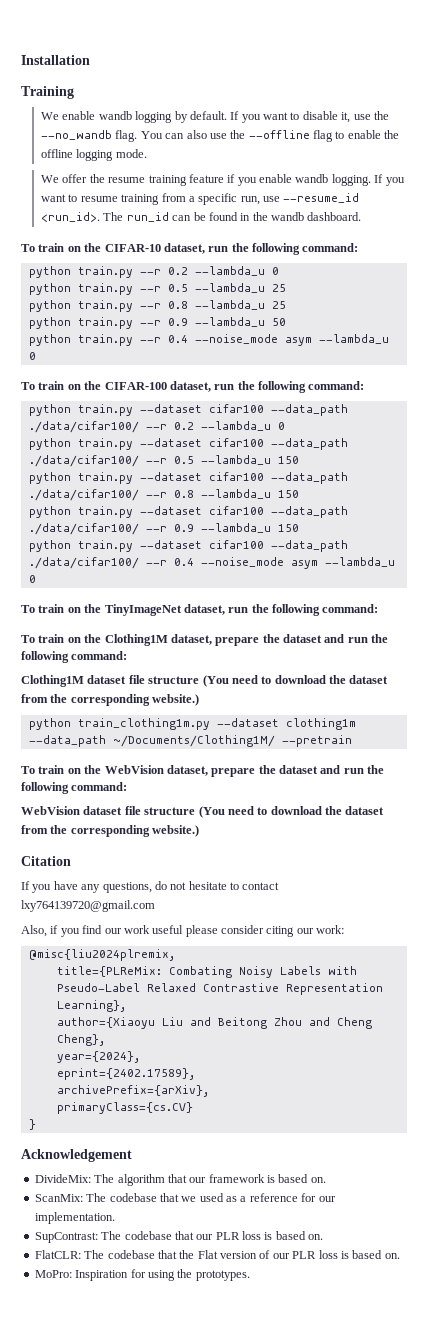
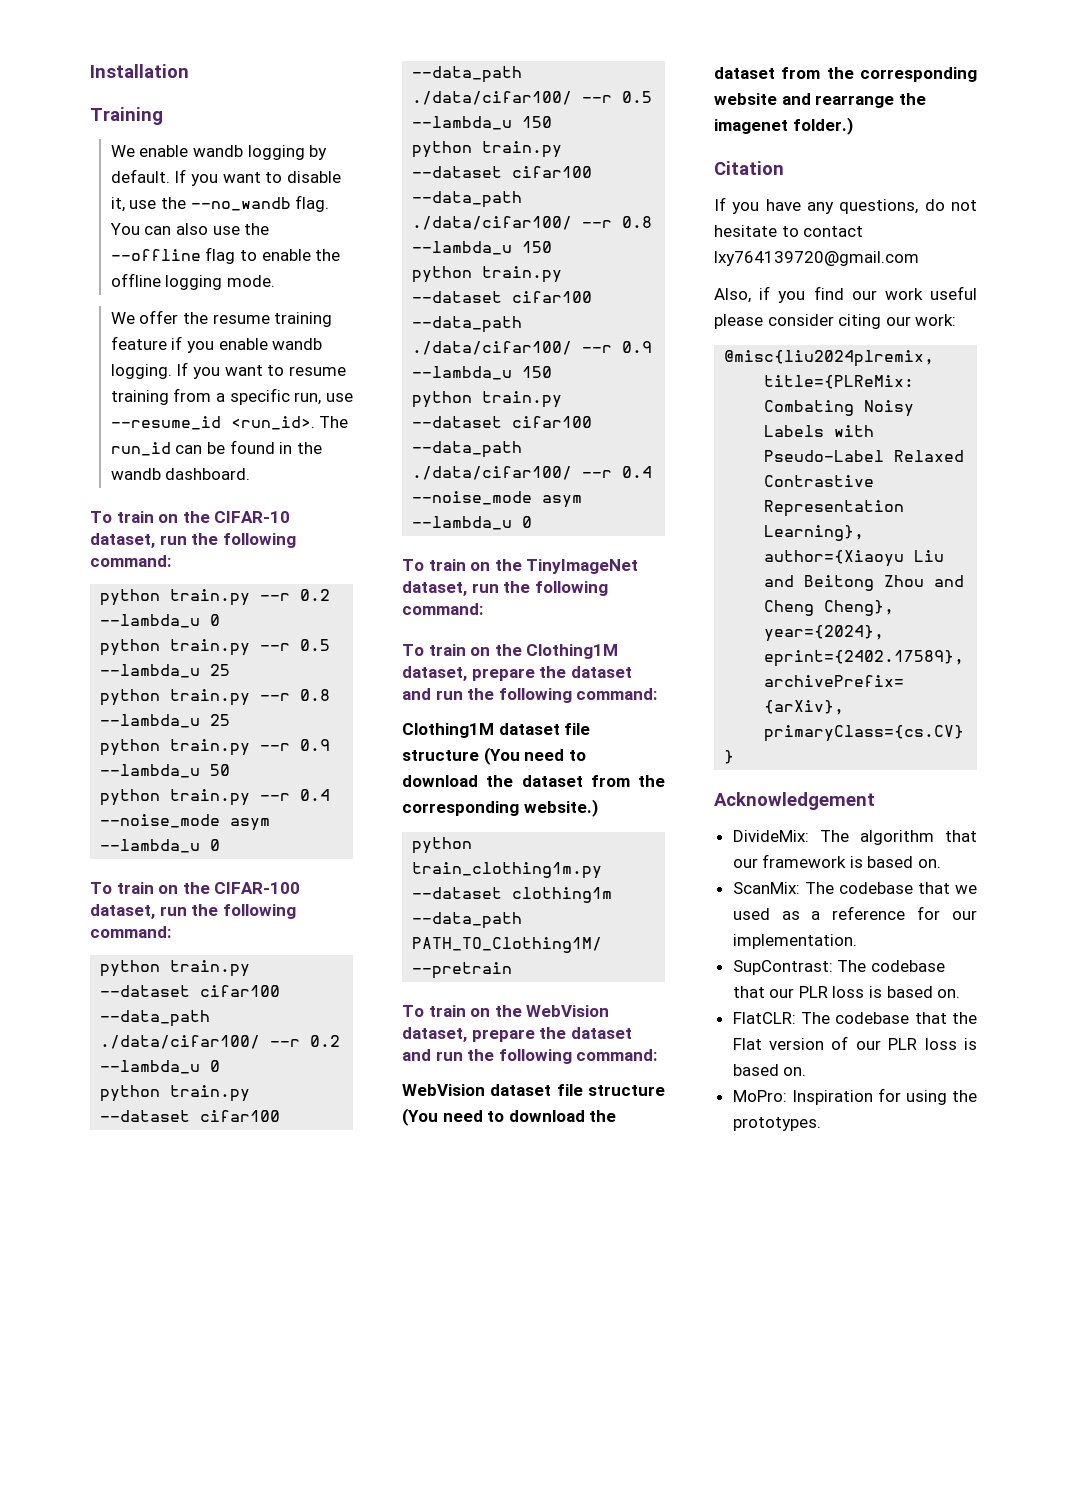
[112,735,275,747] ~/Documents/Clothing1M/ -> [412,937,603,953] PATH_TO_Clothing1M/
[152,825,200,837] website.) -> [714,93,926,108] [714,117,853,135] website and rearrange the imagenet folder.)

